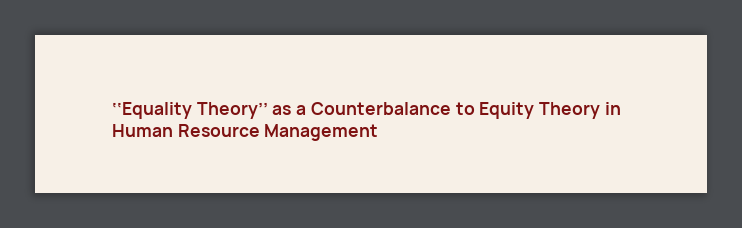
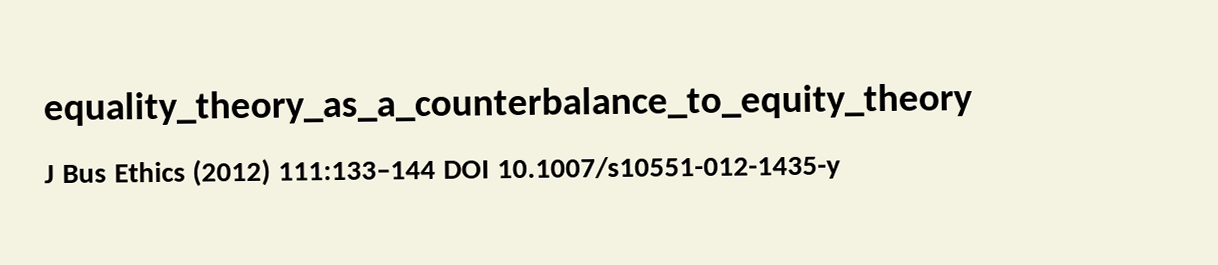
[112,102,621,119] [112,124,379,141] ‘‘Equality Theory’’ as a Counterbalance to Equity Theory in Human Resource Management -> [43,83,973,127] [44,154,841,187] equality_theory_as_a_counterbalance_to_equity_theory // J Bus Ethics (2012) 111:133–144 DOI 10.1007/s10551-012-1435-y

